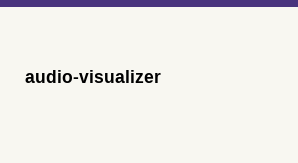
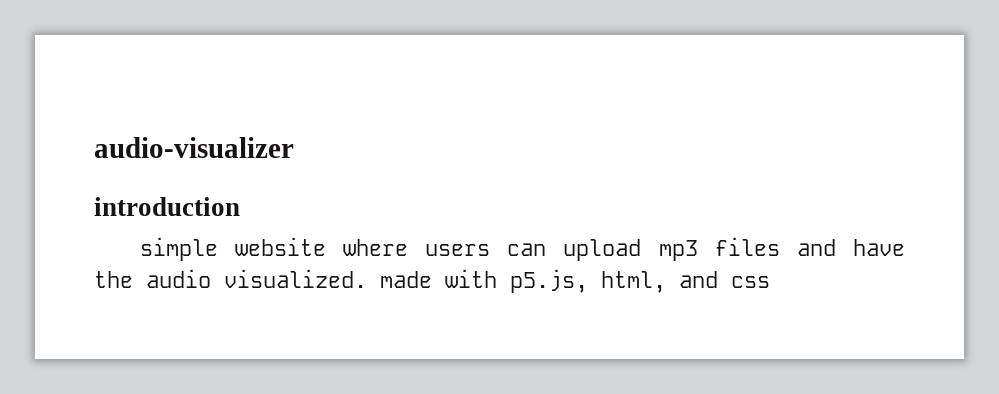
(161, 76) none -> [94,197,240,216] [139,237,906,261] [94,269,770,293] // introduction // simple website where users can upload mp3 files and have the audio visualized. made with p5.js, html, and css

